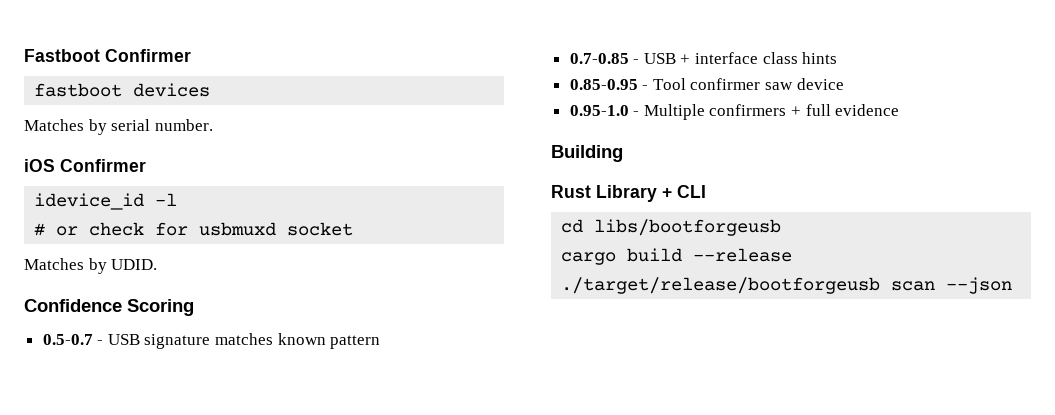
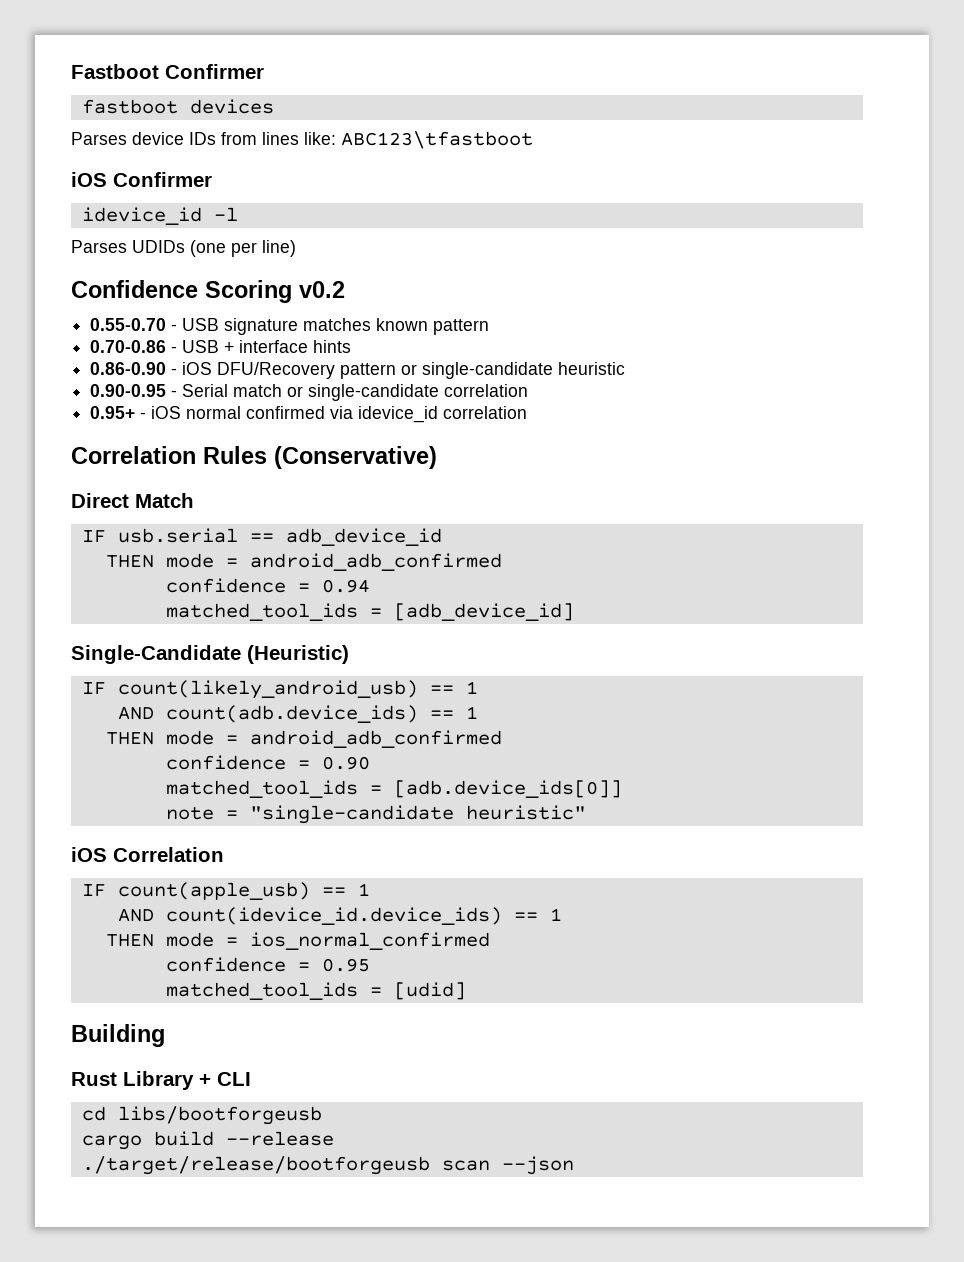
[24,119,213,135] [24,159,146,172] [34,193,178,210] [34,222,354,236] [24,258,158,274] Matches by serial number. // iOS Confirmer // idevice_id -l // # or check for usbmuxd socket // Matches by UDID. -> [71,131,533,149] [71,172,212,187] [81,207,238,225] [71,240,296,257] Parses device IDs from lines like: ABC123\tfastboot // iOS Confirmer // idevice_id -l // Parses UDIDs (one per line)
[42,334,93,345] // 0.5-0.7 -> [299,281,345,298] [90,318,167,331] v0.2 // 0.55-0.70
[569,53,629,64] 0.7-0.85 -> [90,340,167,353] 0.70-0.86
[762,52,798,64] class -> (309, 346) none
[569,78,844,90] [569,104,900,120] 0.85-0.95 - Tool confirmer saw device // 0.95-1.0 - Multiple confirmers + full evidence -> [90,362,626,379] [90,384,529,401] [90,406,528,423] [71,446,437,469] [71,493,194,508] [81,528,442,546] [105,553,502,571] [165,578,370,593] [165,603,574,621] [71,645,349,664] [81,680,478,699] [117,705,478,723] [105,730,502,748] [165,755,370,770] [165,780,622,798] [165,805,586,824] [71,847,224,862] [81,882,370,900] [117,907,562,925] [105,932,490,950] [165,957,370,972] [165,982,466,1000] 0.86-0.90 - iOS DFU/Recovery pattern or single-candidate heuristic // 0.90-0.95 - Serial match or single-candidate correlation // 0.95+ - iOS normal confirmed via idevice_id correlation // Correlation Rules (Conservative) // Direct Match // IF usb.serial == adb_device_id // THEN mode = android_adb_confirmed // confidence = 0.94 // matched_tool_ids = [adb_device_id] // Single-Candidate (Heuristic) // IF count(likely_android_usb) == 1 // AND count(adb.device_ids) == 1 // THEN mode = android_adb_confirmed // confidence = 0.90 // matched_tool_ids = [adb.device_ids[0]] // note = "single-candidate heuristic" // iOS Correlation // IF count(apple_usb) == 1 // AND count(idevice_id.device_ids) == 1 // THEN mode = ios_normal_confirmed // confidence = 0.95 // matched_tool_ids = [udid]

